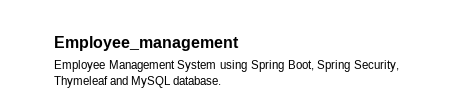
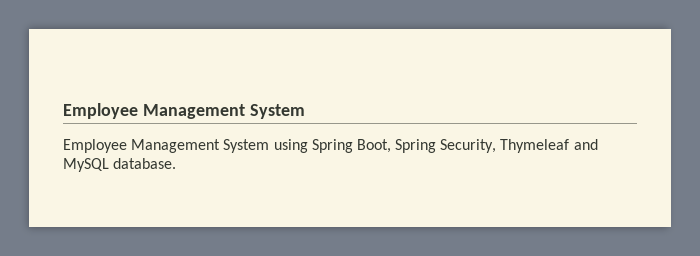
[54,36,239,51] Employee_management -> [63,103,305,119] Employee Management System

